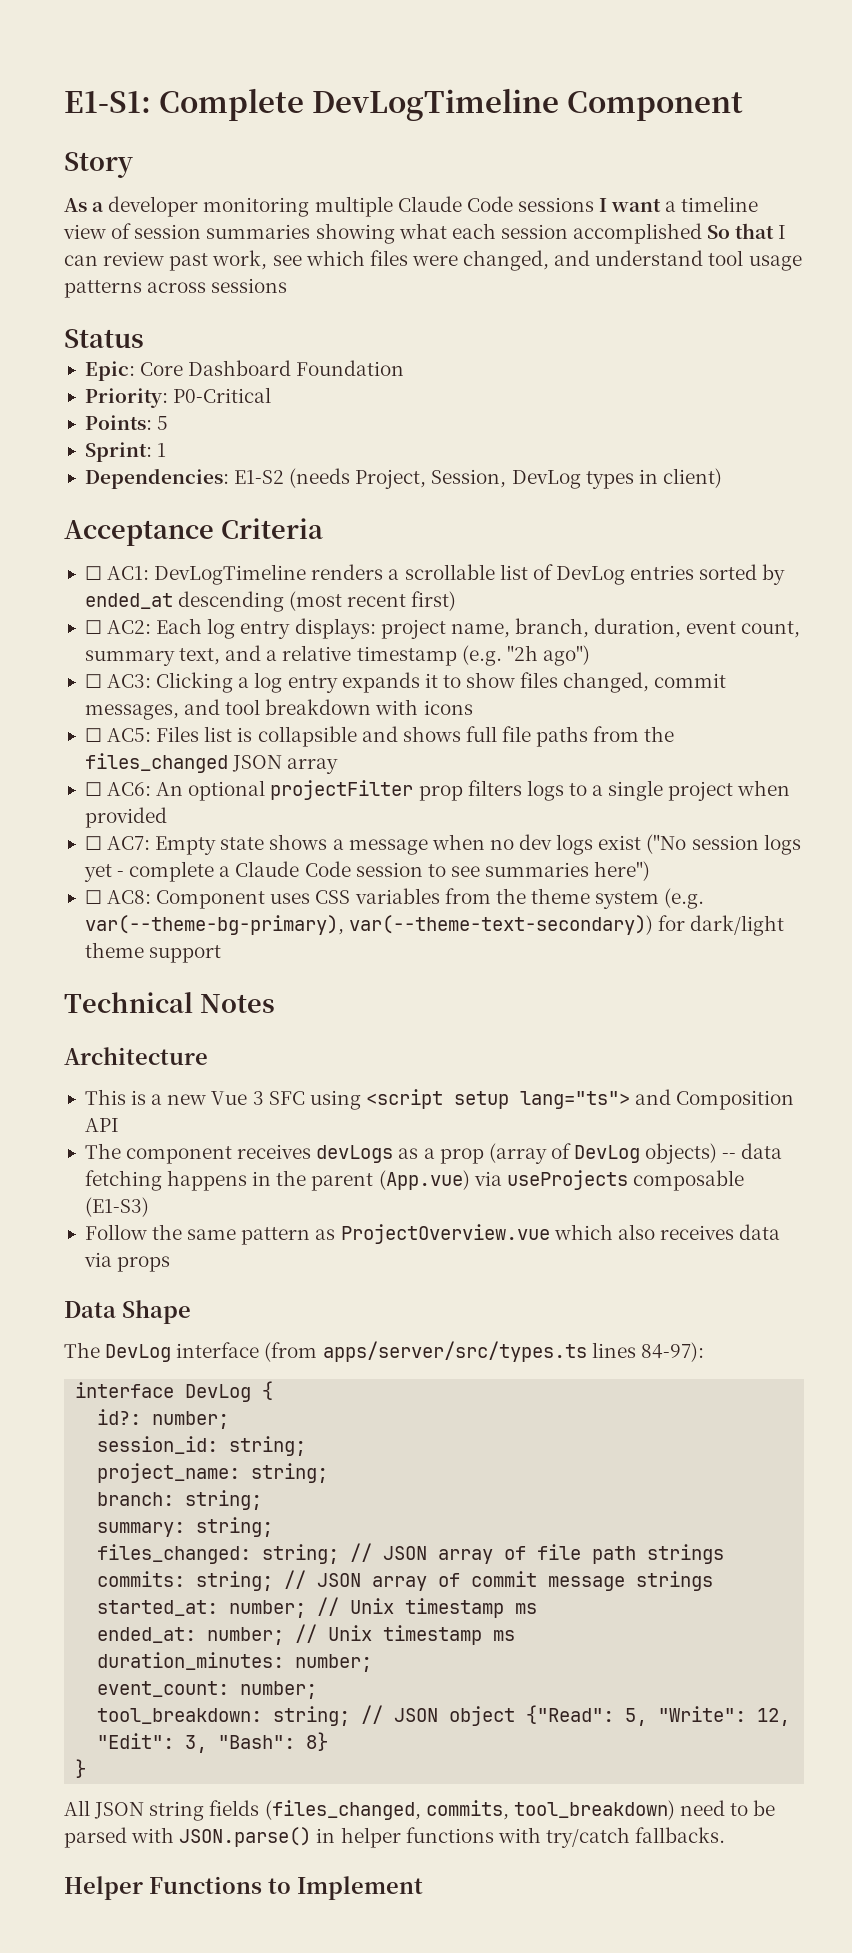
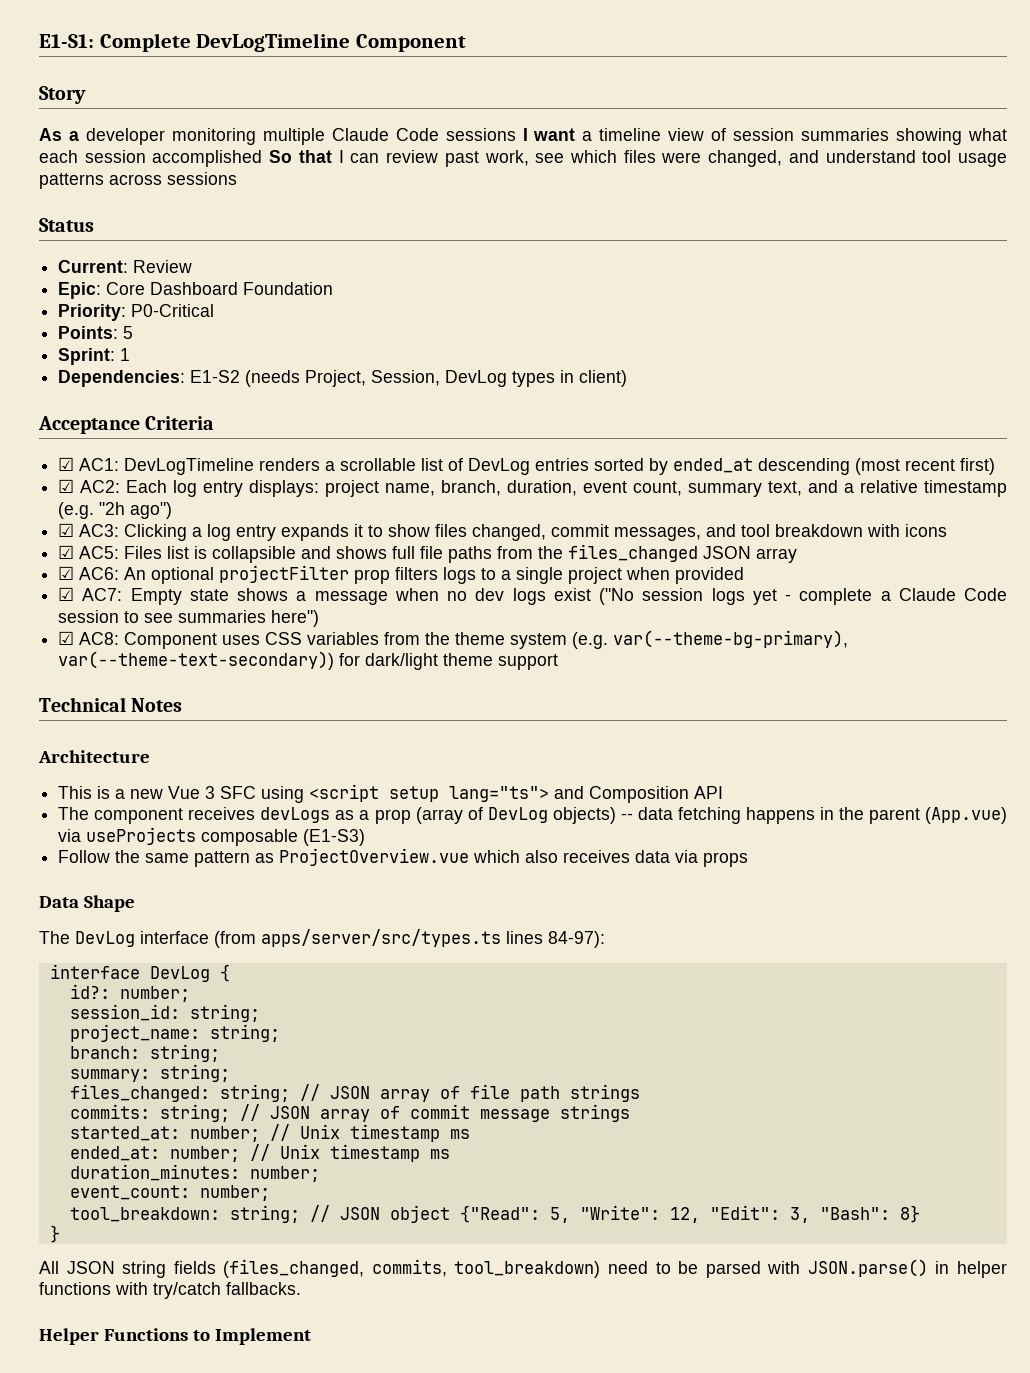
(144, 338) none -> [58,260,193,273] // Current: Review
[84,566,102,580] ☐ -> [58,457,75,471] ☑
[84,620,102,634] ☐ -> [58,479,75,493] ☑
[84,674,102,688] ☐ -> [58,523,75,537] ☑
[84,728,102,742] ☐ -> [58,545,75,559] ☑
[84,782,102,796] ☐ -> [58,566,75,580] ☑
[84,836,102,850] ☐ -> [58,587,75,601] ☑
[84,890,102,904] ☐ -> [58,631,75,645] ☑

